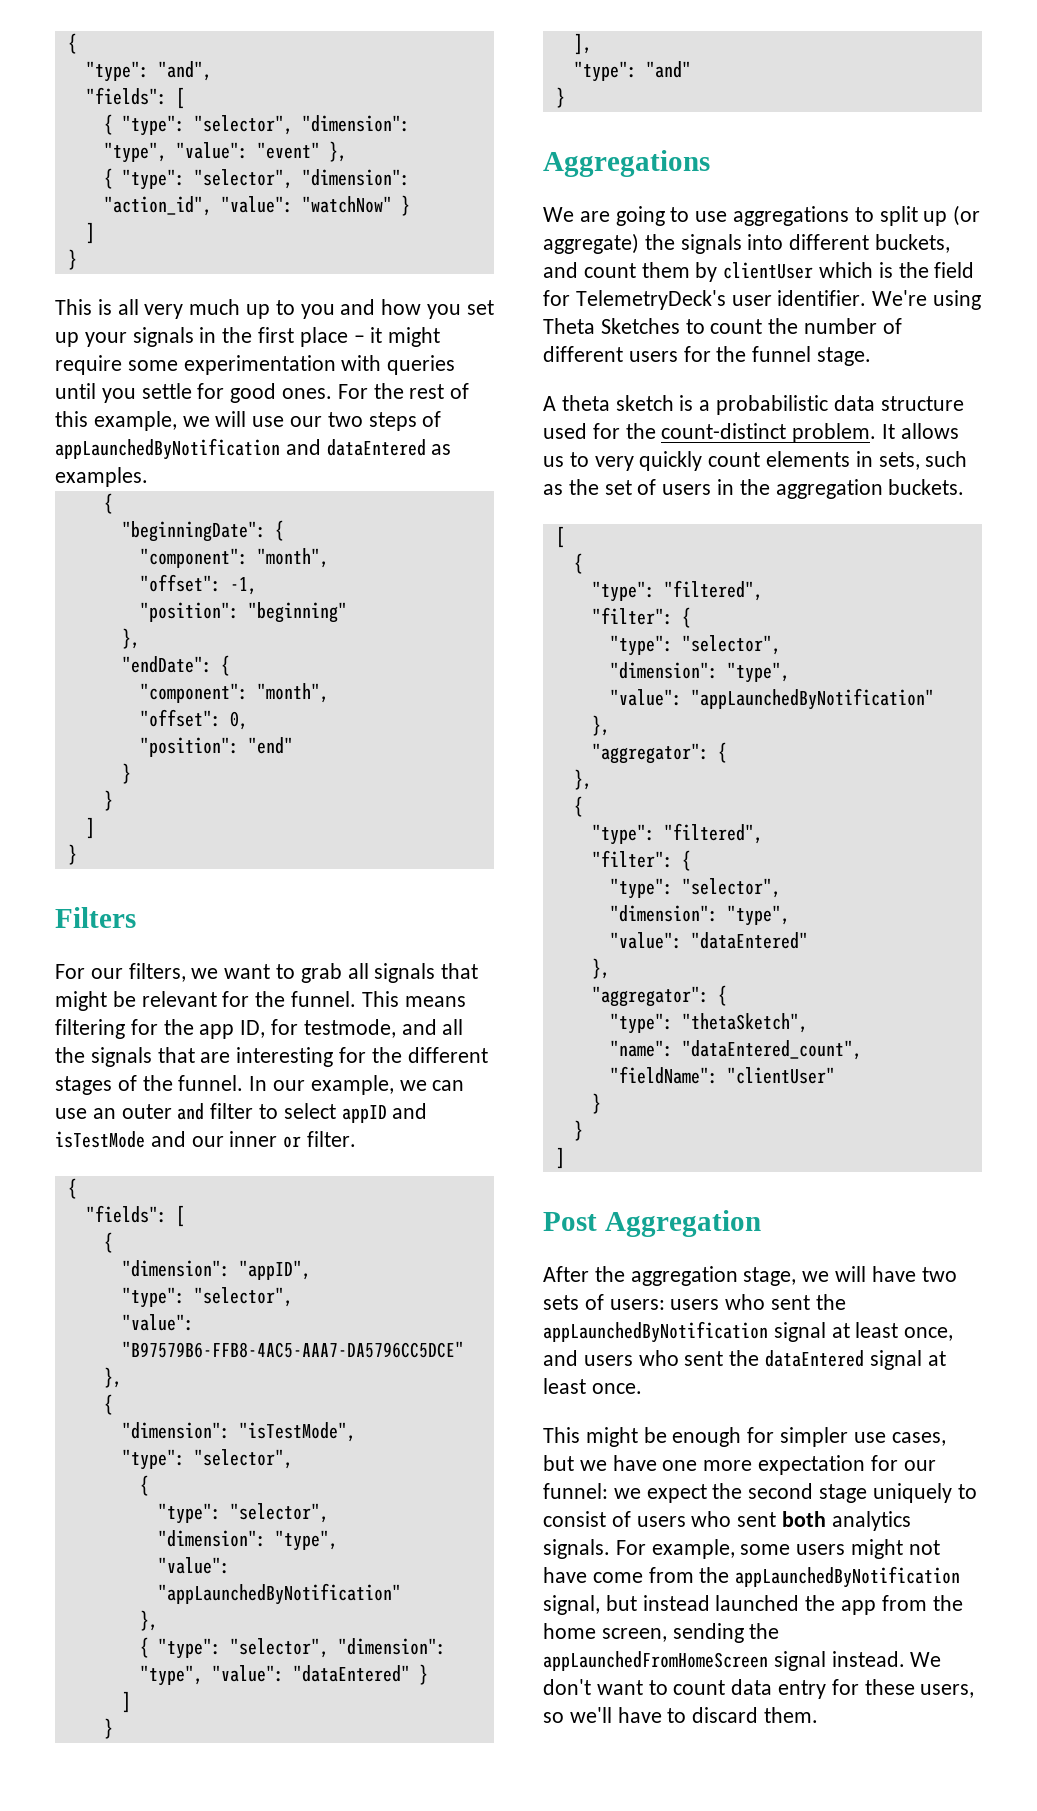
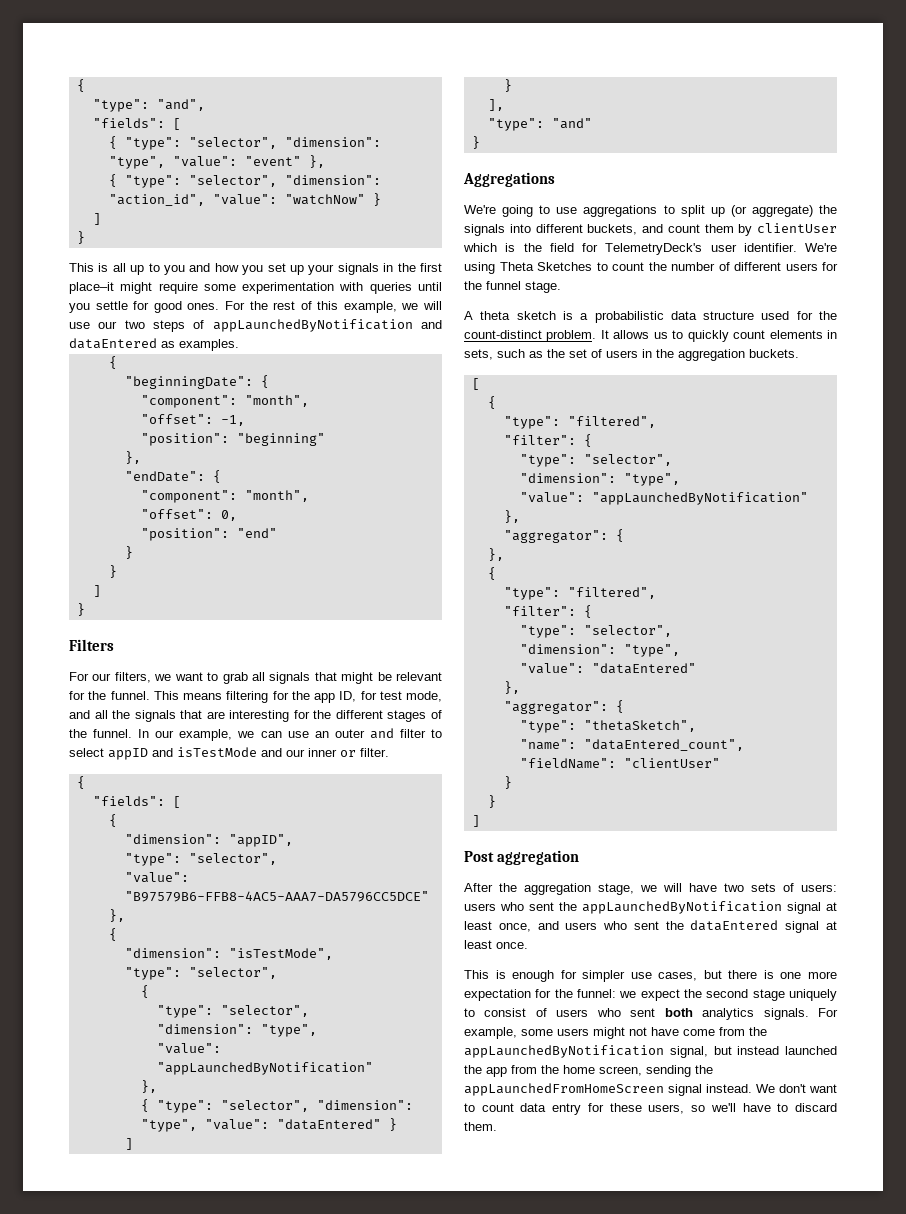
[144,299,241,319] very much -> (126, 267) none
[299,327,383,347] place – it -> [69,282,114,294] place–it
[303,1019,396,1038] testmode, -> [379,691,442,702] test mode,
[543,207,610,222] We are -> [464,205,496,214] We're
[594,456,634,471] very -> (684, 334) none
[604,1210,761,1237] Aggregation -> [496,850,579,865] aggregation
[585,1427,667,1447] might be -> [495,970,506,979] is
[579,1455,657,1471] we have -> [728,970,774,979] there is
[903,1460,936,1471] our -> [554,989,573,998] the

